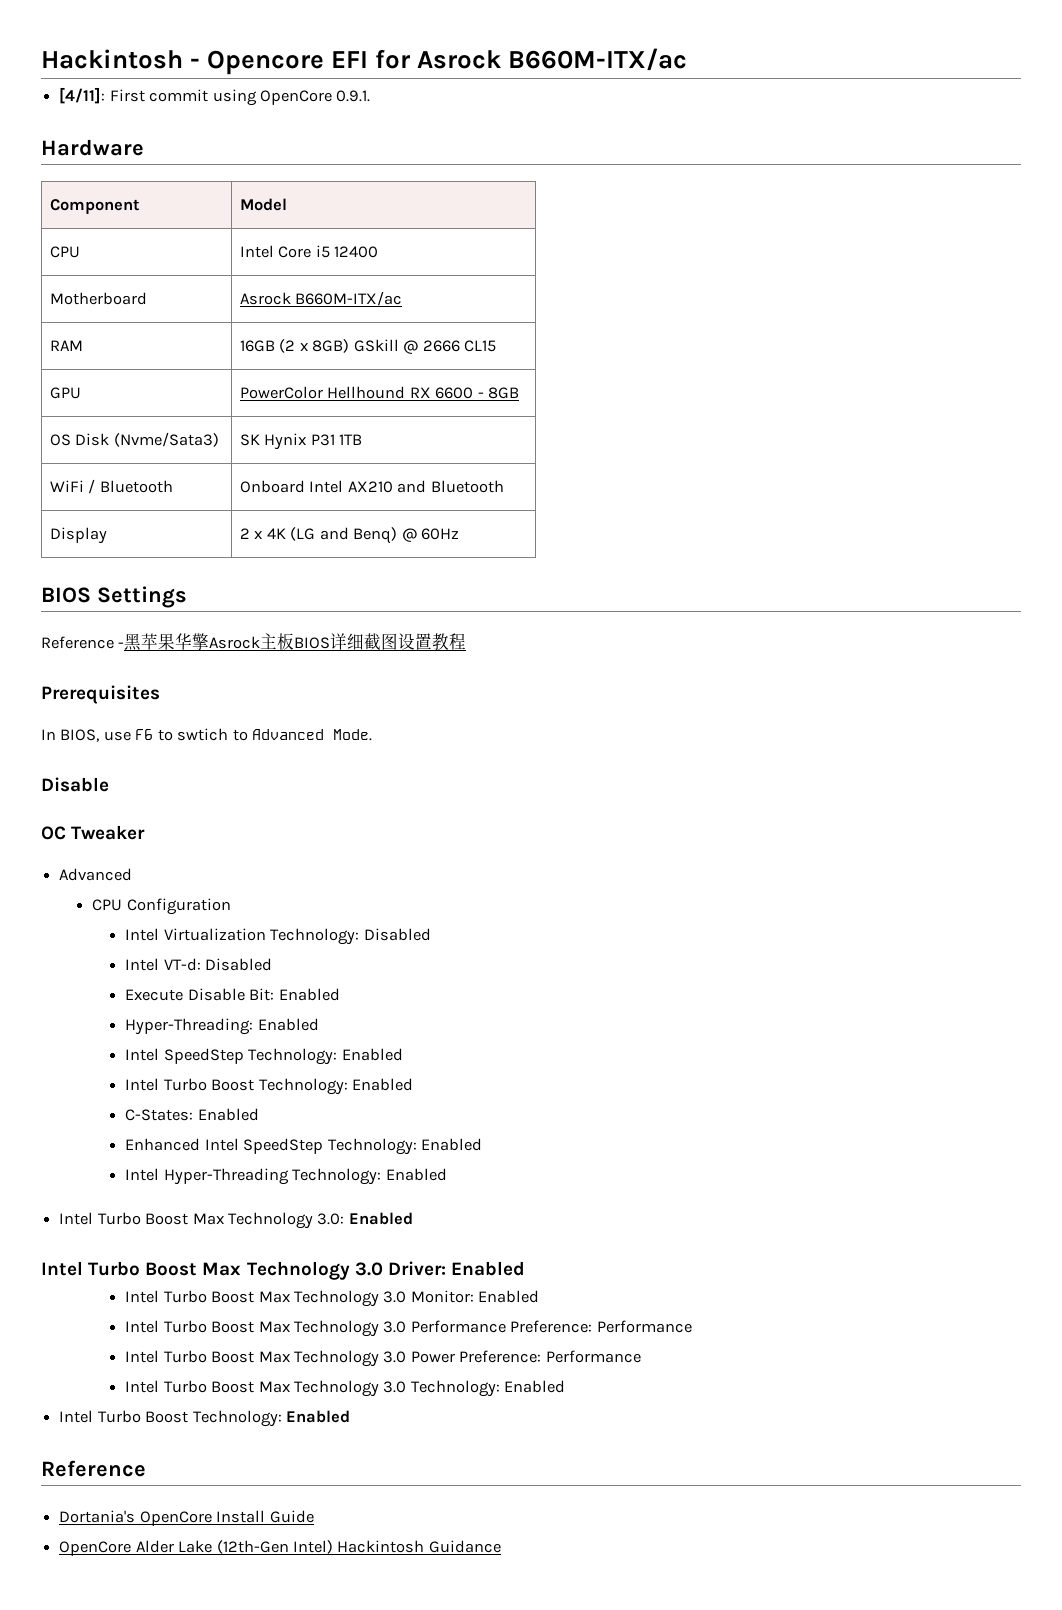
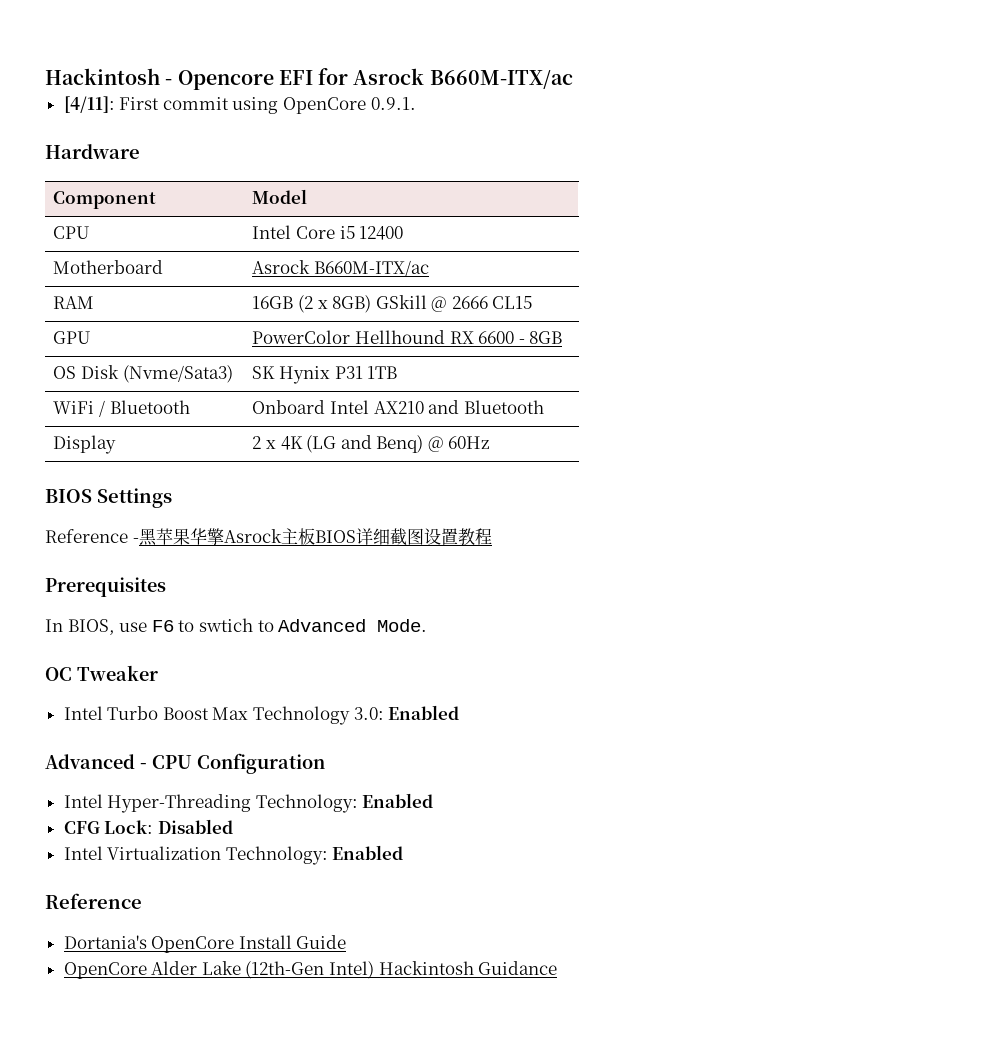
[41,777,109,792] // Disable -> (428, 625) none
[59,868,133,881] [92,898,231,915] [125,928,431,945] [125,958,273,971] [125,988,340,1001] [125,1018,319,1035] [125,1048,403,1065] [125,1078,413,1095] [125,1108,259,1121] [125,1138,482,1155] [125,1168,447,1185] // Advanced // CPU Configuration // Intel Virtualization Technology: Disabled // Intel VT-d: Disabled // Execute Disable Bit: Enabled // Hyper-Threading: Enabled // Intel SpeedStep Technology: Enabled // Intel Turbo Boost Technology: Enabled // C-States: Enabled // Enhanced Intel SpeedStep Technology: Enabled // Intel Hyper-Threading Technology: Enabled -> (158, 673) none
[41,1261,525,1280] [125,1290,540,1307] [125,1320,692,1337] [125,1350,641,1367] [125,1380,566,1397] [59,1410,189,1423] Intel Turbo Boost Max Technology 3.0 Driver: Enabled // Intel Turbo Boost Max Technology 3.0 Monitor: Enabled // Intel Turbo Boost Max Technology 3.0 Performance Preference: Performance // Intel Turbo Boost Max Technology 3.0 Power Preference: Performance // Intel Turbo Boost Max Technology 3.0 Technology: Enabled // Intel Turbo Boost -> [45,753,325,774] [63,793,434,813] [63,819,233,834] [63,846,222,860] Advanced - CPU Configuration // Intel Hyper-Threading Technology: Enabled // CFG Lock: Disabled // Intel Virtualization

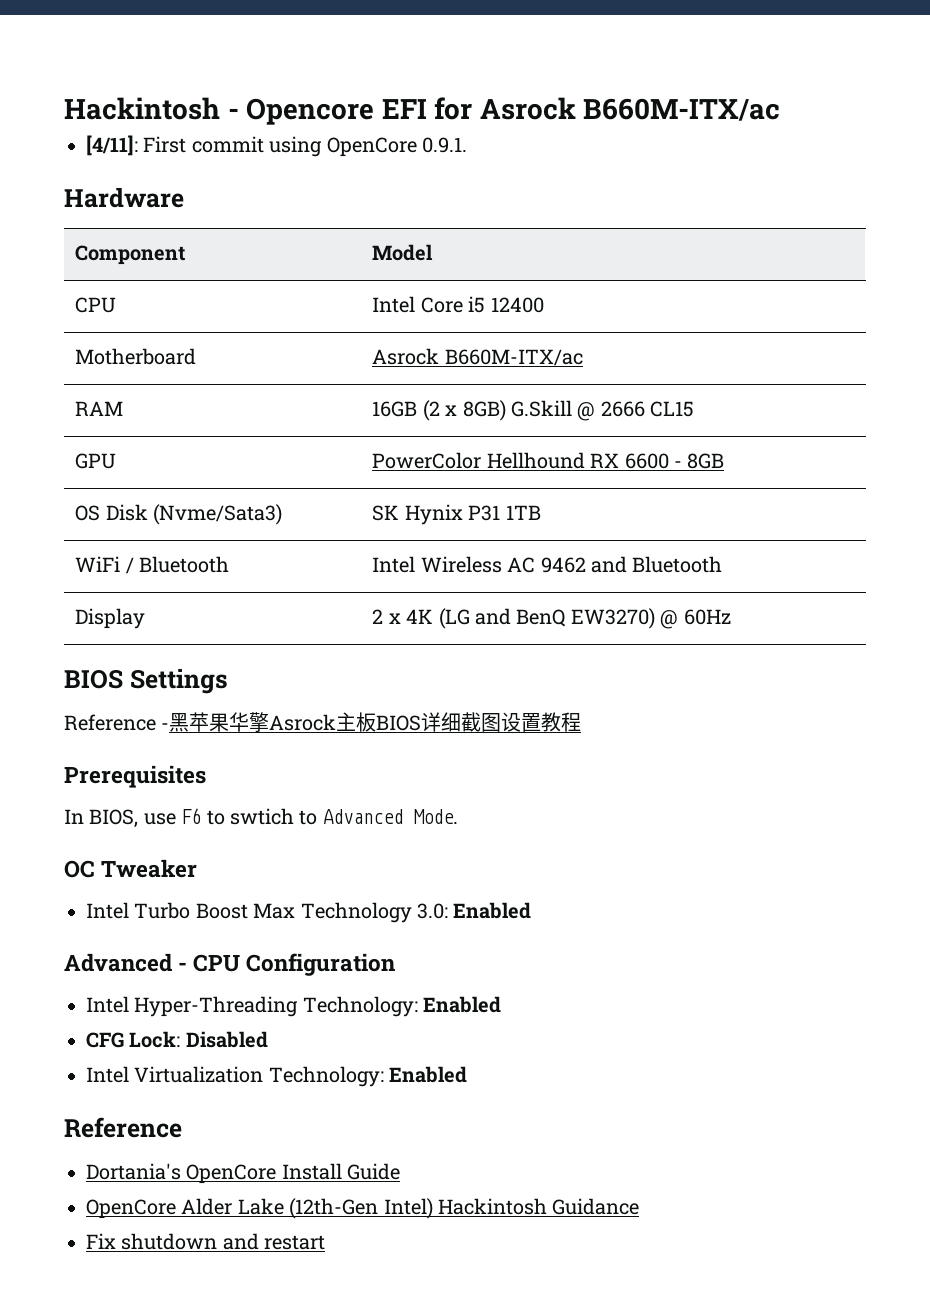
[375,295,427,309] GSkill -> [511,400,573,417] G.Skill
[252,400,424,414] Onboard Intel AX210 -> [372,556,586,573] Intel Wireless AC 9462
[376,435,424,453] Benq) -> [516,608,655,629] BenQ EW3270)
(558, 968) none -> [86,1233,326,1250] // Fix shutdown and restart

